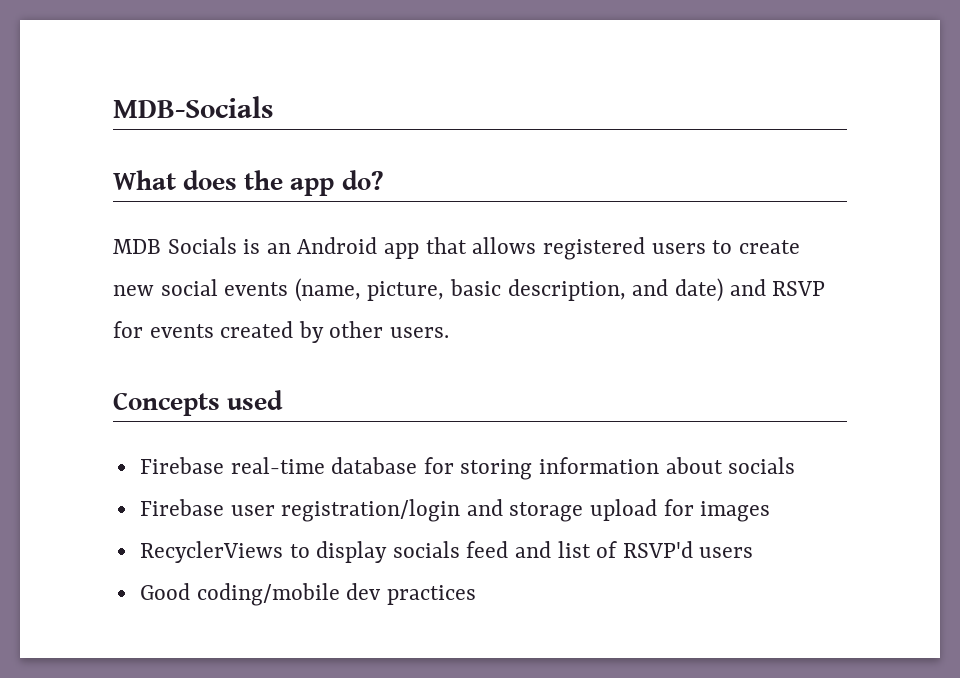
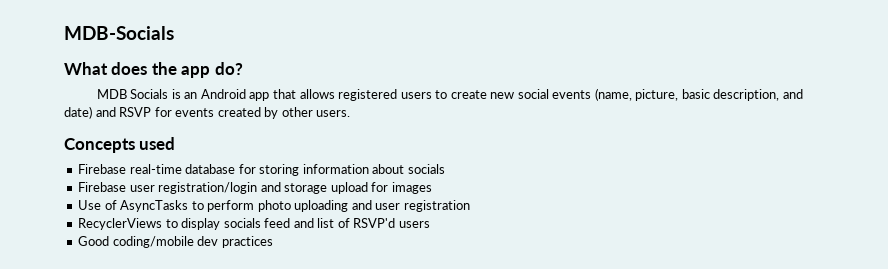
(771, 511) none -> [78,200,470,212] // Use of AsyncTasks to perform photo uploading and user registration

